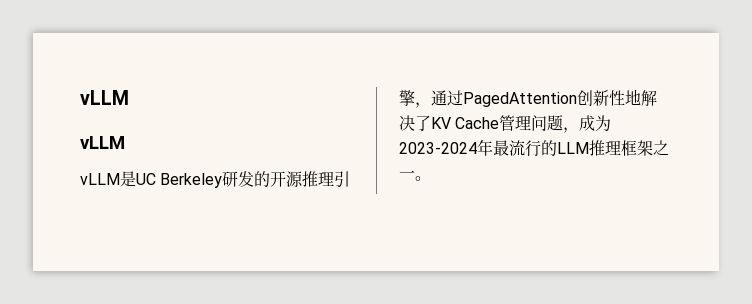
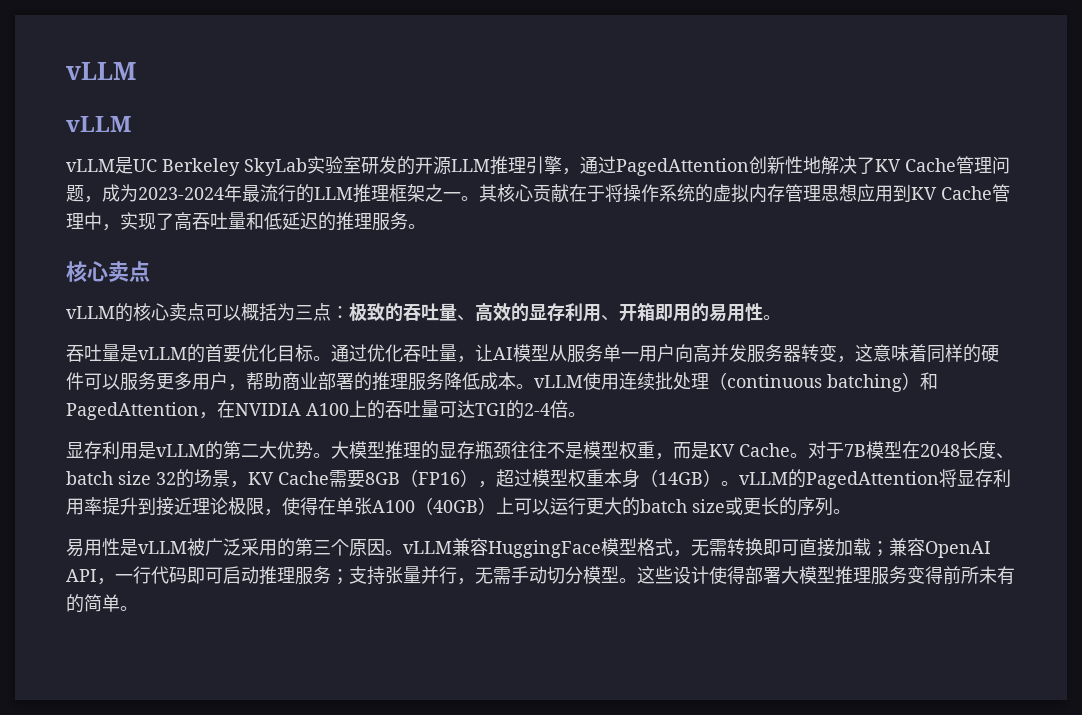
(223, 180) none -> [244,156,361,176] SkyLab实验室
(304, 179) none -> [451,159,490,172] LLM
(431, 178) none -> [479,184,1010,203] [66,212,426,231] [66,261,150,282] [66,302,781,322] [66,344,999,363] [66,372,938,392] [66,400,586,420] [66,441,1014,460] [66,469,1011,489] [66,497,851,516] [66,538,991,558] [66,566,1015,585] [66,594,138,613] 其核心贡献在于将操作系统的虚拟内存管理思想应用到KV Cache管理中，实现了高吞吐量和低延迟的推理服务。 // 核心卖点 // vLLM的核心卖点可以概括为三点：极致的吞吐量、高效的显存利用、开箱即用的易用性。 // 吞吐量是vLLM的首要优化目标。通过优化吞吐量，让AI模型从服务单一用户向高并发服务器转变，这意味着同样的硬件可以服务更多用户，帮助商业部署的推理服务降低成本。vLLM使用连续批处理（continuous batching）和PagedAttention，在NVIDIA A100上的吞吐量可达TGI的2-4倍。 // 显存利用是vLLM的第二大优势。大模型推理的显存瓶颈往往不是模型权重，而是KV Cache。对于7B模型在2048长度、batch size 32的场景，KV Cache需要8GB（FP16），超过模型权重本身（14GB）。vLLM的PagedAttention将显存利用率提升到接近理论极限，使得在单张A100（40GB）上可以运行更大的batch size或更长的序列。 // 易用性是vLLM被广泛采用的第三个原因。vLLM兼容HuggingFace模型格式，无需转换即可直接加载；兼容OpenAI API，一行代码即可启动推理服务；支持张量并行，无需手动切分模型。这些设计使得部署大模型推理服务变得前所未有的简单。

